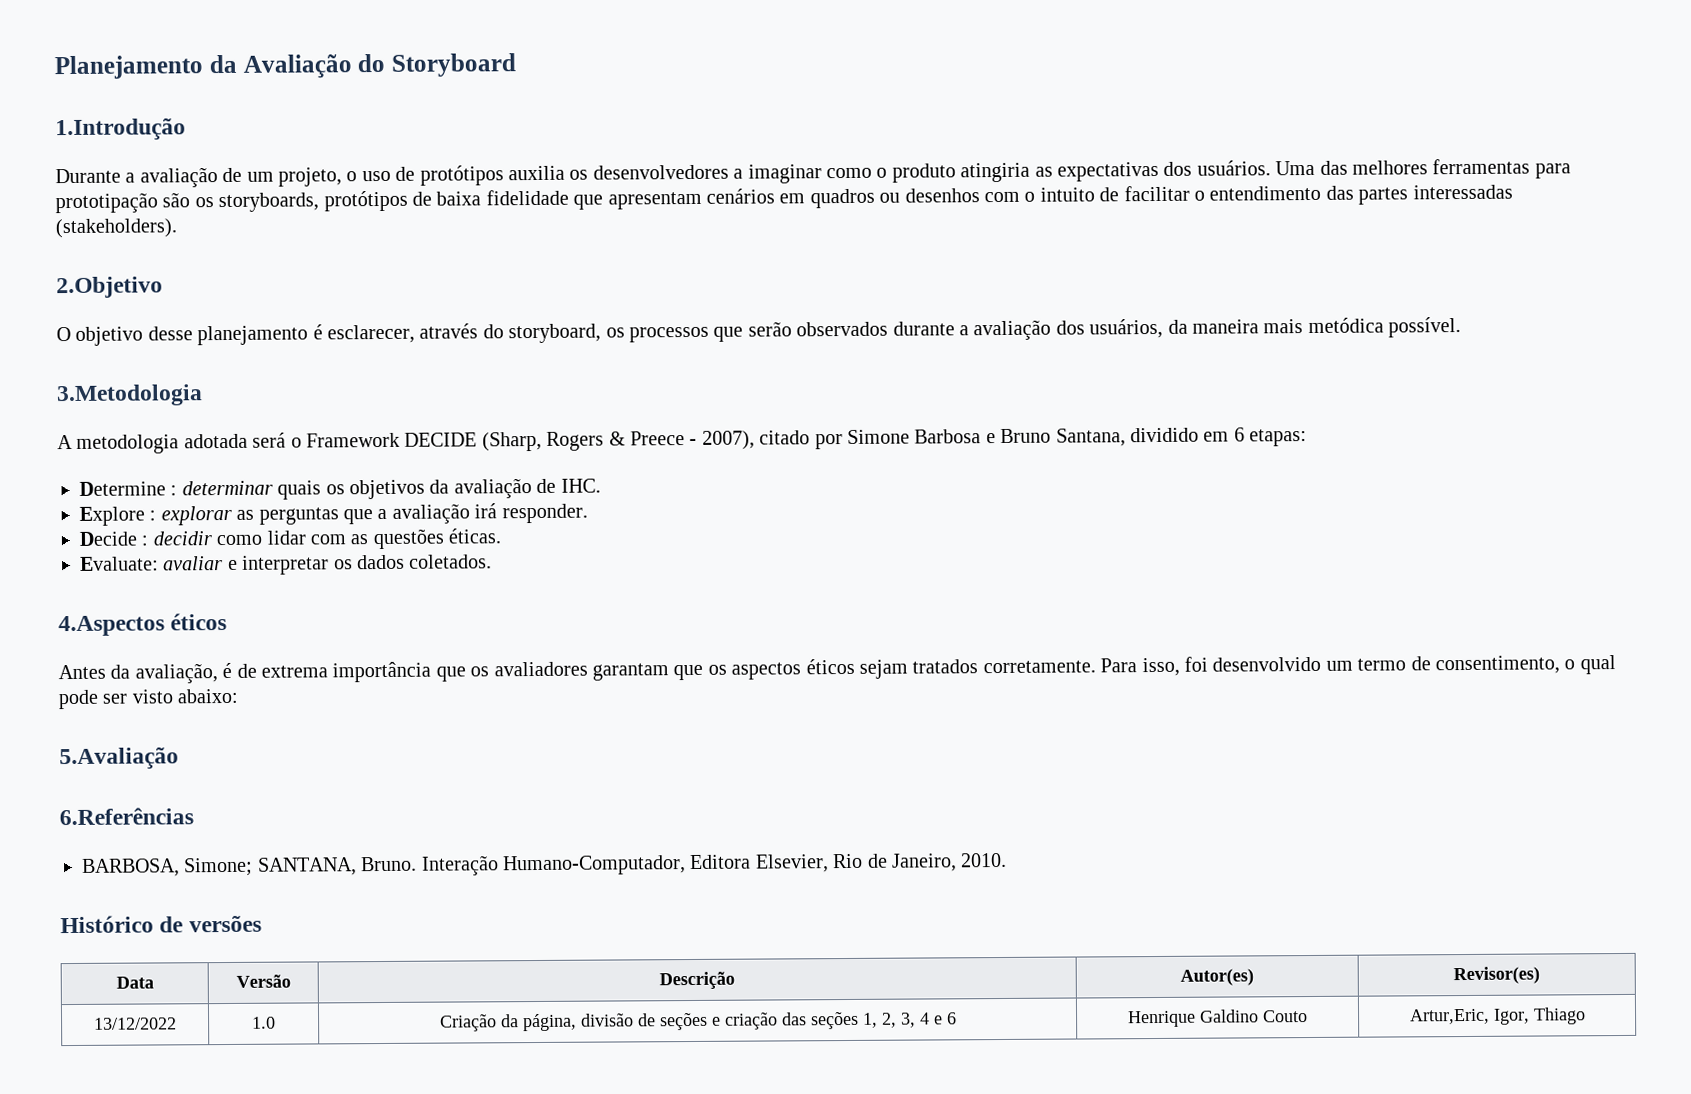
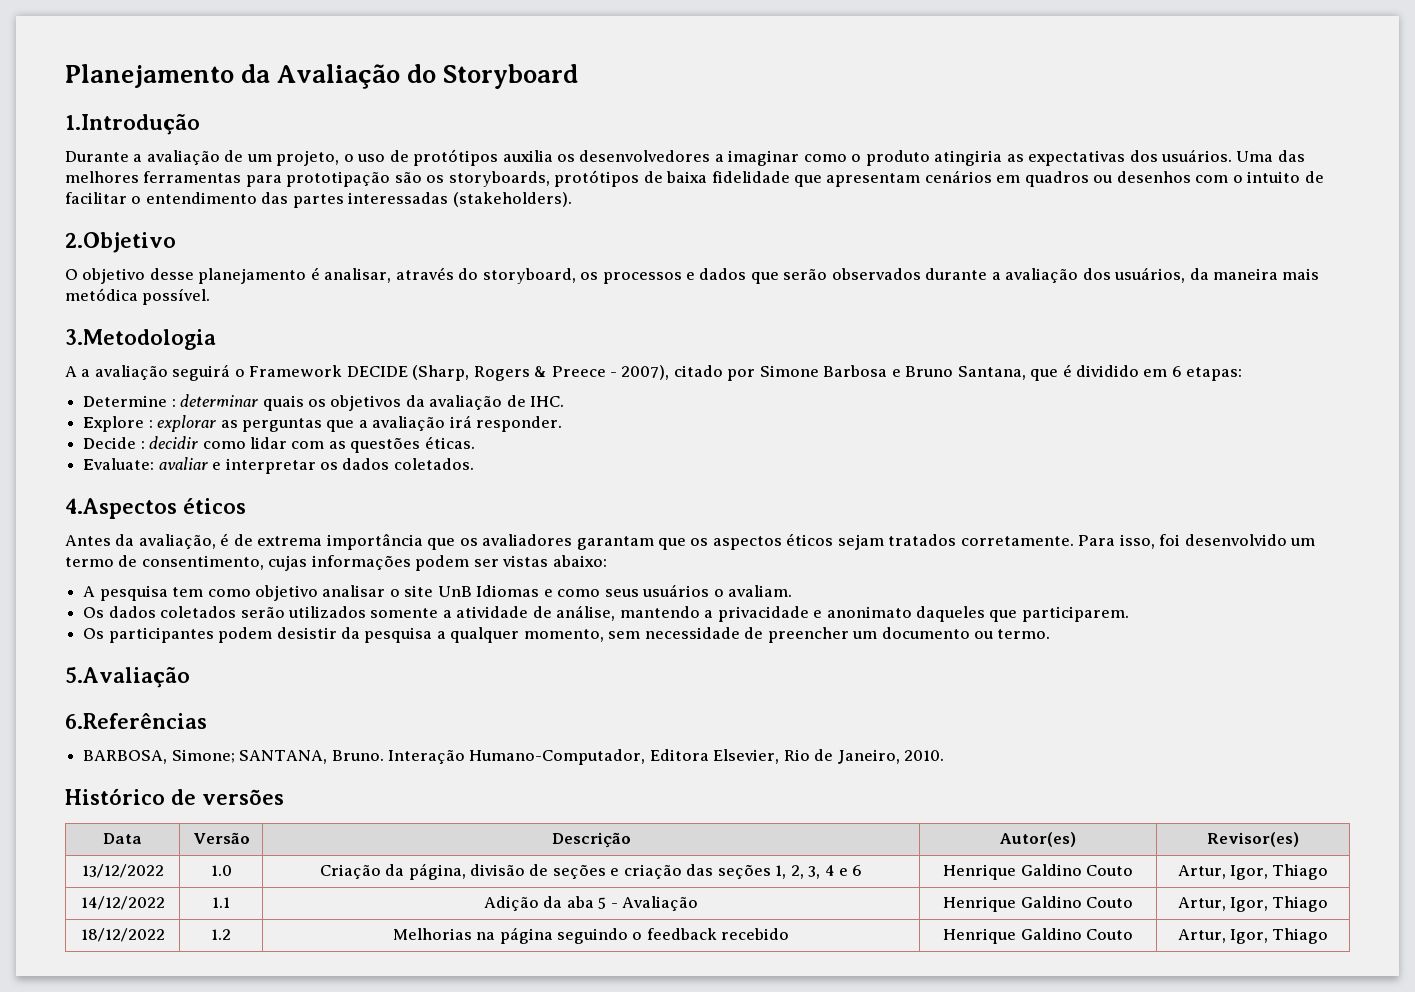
[327,324,415,344] esclarecer, -> [324,268,392,283] analisar,
(709, 334) none -> [686,268,747,280] e dados
[76,432,287,454] metodologia adotada será -> [81,364,231,381] a avaliação seguirá
(1126, 437) none -> [1030,364,1072,381] que é
[1564,655,1616,675] [58,688,239,710] o qual pode ser visto abaixo: -> [268,555,607,571] [83,584,792,601] [83,605,1129,622] [83,627,1051,643] cujas informações podem ser vistas abaixo: // A pesquisa tem como objetivo analisar o site UnB Idiomas e como seus usuários o avaliam. // Os dados coletados serão utilizados somente a atividade de análise, mantendo a privacidade e anonimato daqueles que participarem. // Os participantes podem desistir da pesquisa a qualquer momento, sem necessidade de preencher um documento ou termo.
[1408,1007,1586,1025] Artur,Eric, Igor, Thiago -> [1177,864,1329,880] [80,896,165,910] [212,897,230,908] [483,896,699,911] [943,896,1133,912] [1177,896,1329,912] [80,928,165,942] [211,929,231,940] [392,927,790,944] [943,928,1133,944] [1177,928,1329,944] Artur, Igor, Thiago // 14/12/2022 | 1.1 | Adição da aba 5 - Avaliação | Henrique Galdino Couto | Artur, Igor, Thiago // 18/12/2022 | 1.2 | Melhorias na página seguindo o feedback recebido | Henrique Galdino Couto | Artur, Igor, Thiago

